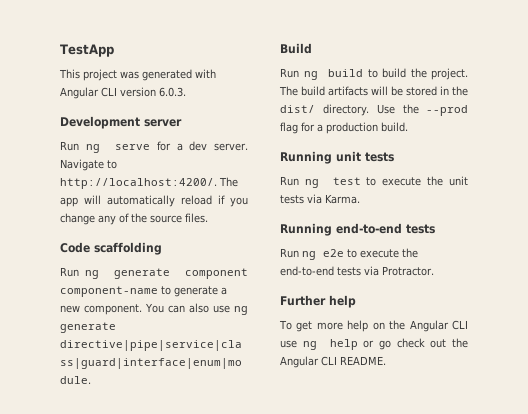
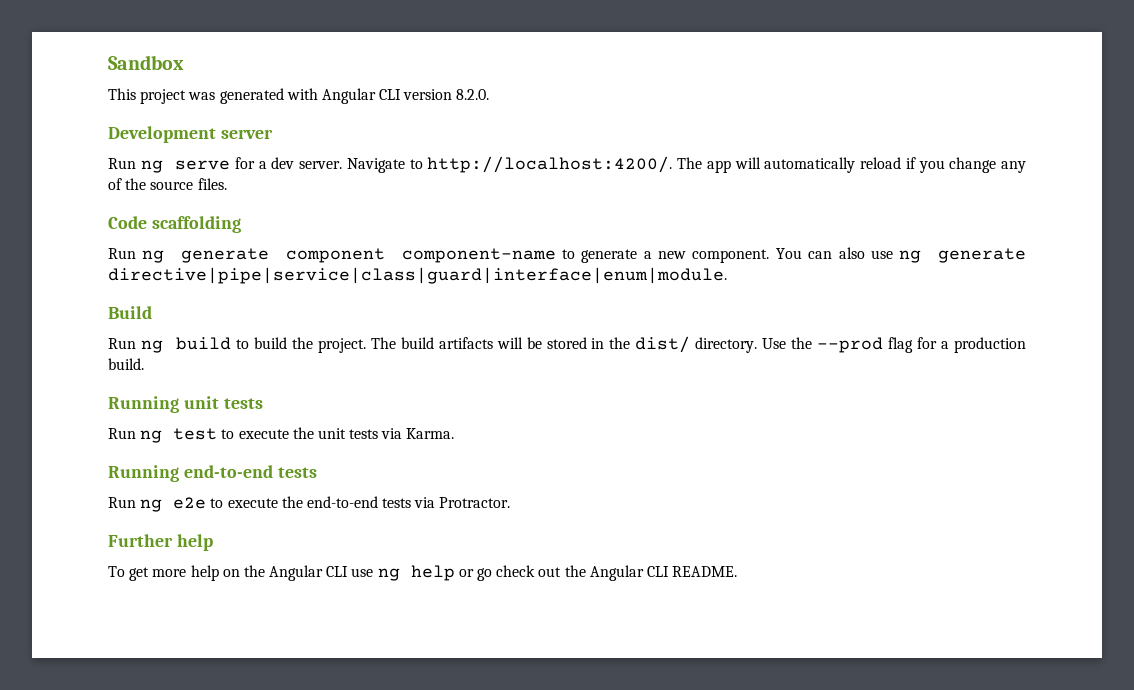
[60,44,114,57] TestApp -> [108,55,184,70] Sandbox
[159,87,186,97] 6.0.3. -> [456,89,490,100] 8.2.0.

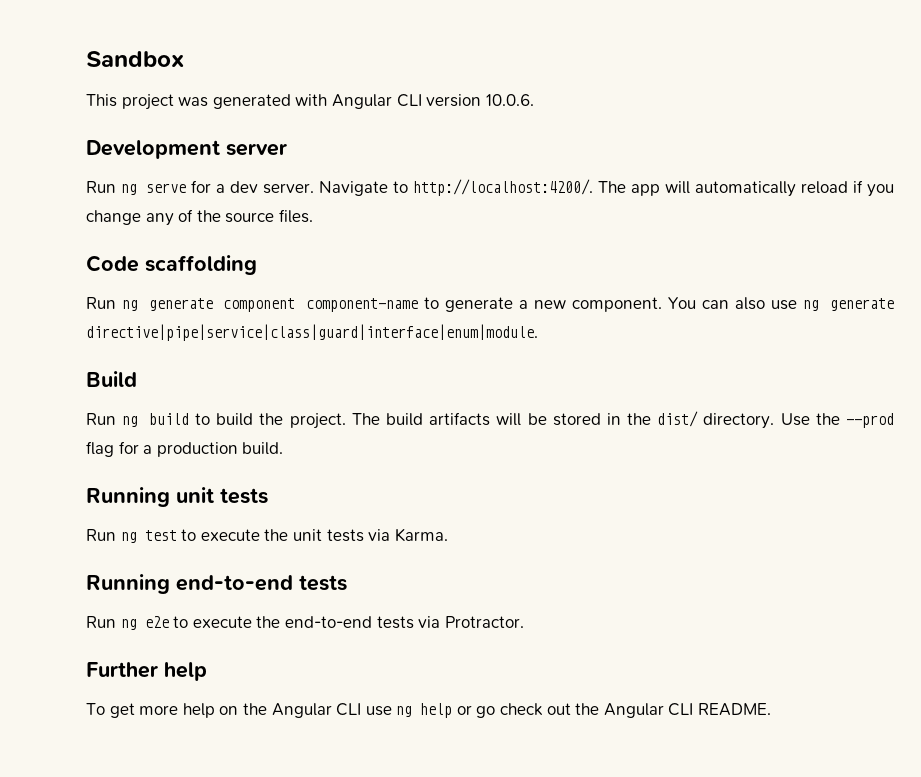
[456,89,490,100] 8.2.0. -> [485,94,534,106] 10.0.6.

